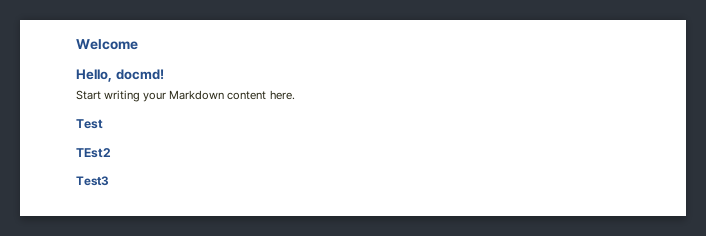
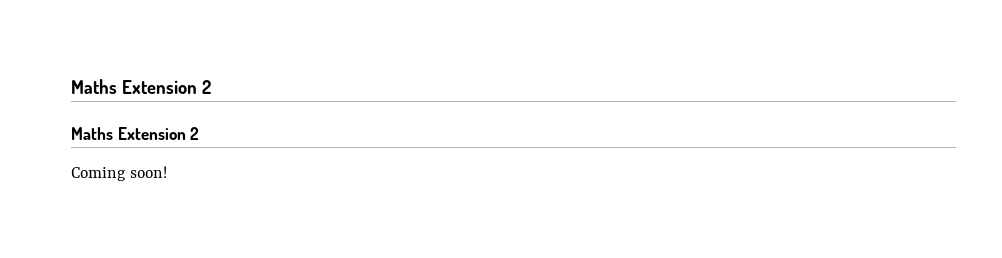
[76,39,138,50] [76,69,164,82] [76,90,295,102] [76,119,103,129] [76,148,111,158] [76,176,109,186] Welcome // Hello, docmd! // Start writing your Markdown content here. // Test // TEst2 // Test3 -> [71,79,211,94] [71,127,200,140] [71,166,167,181] Maths Extension 2 // Maths Extension 2 // Coming soon!

